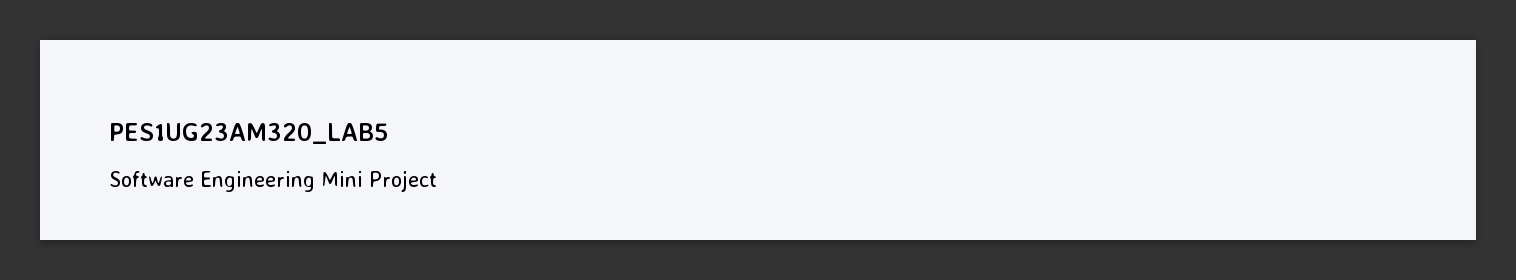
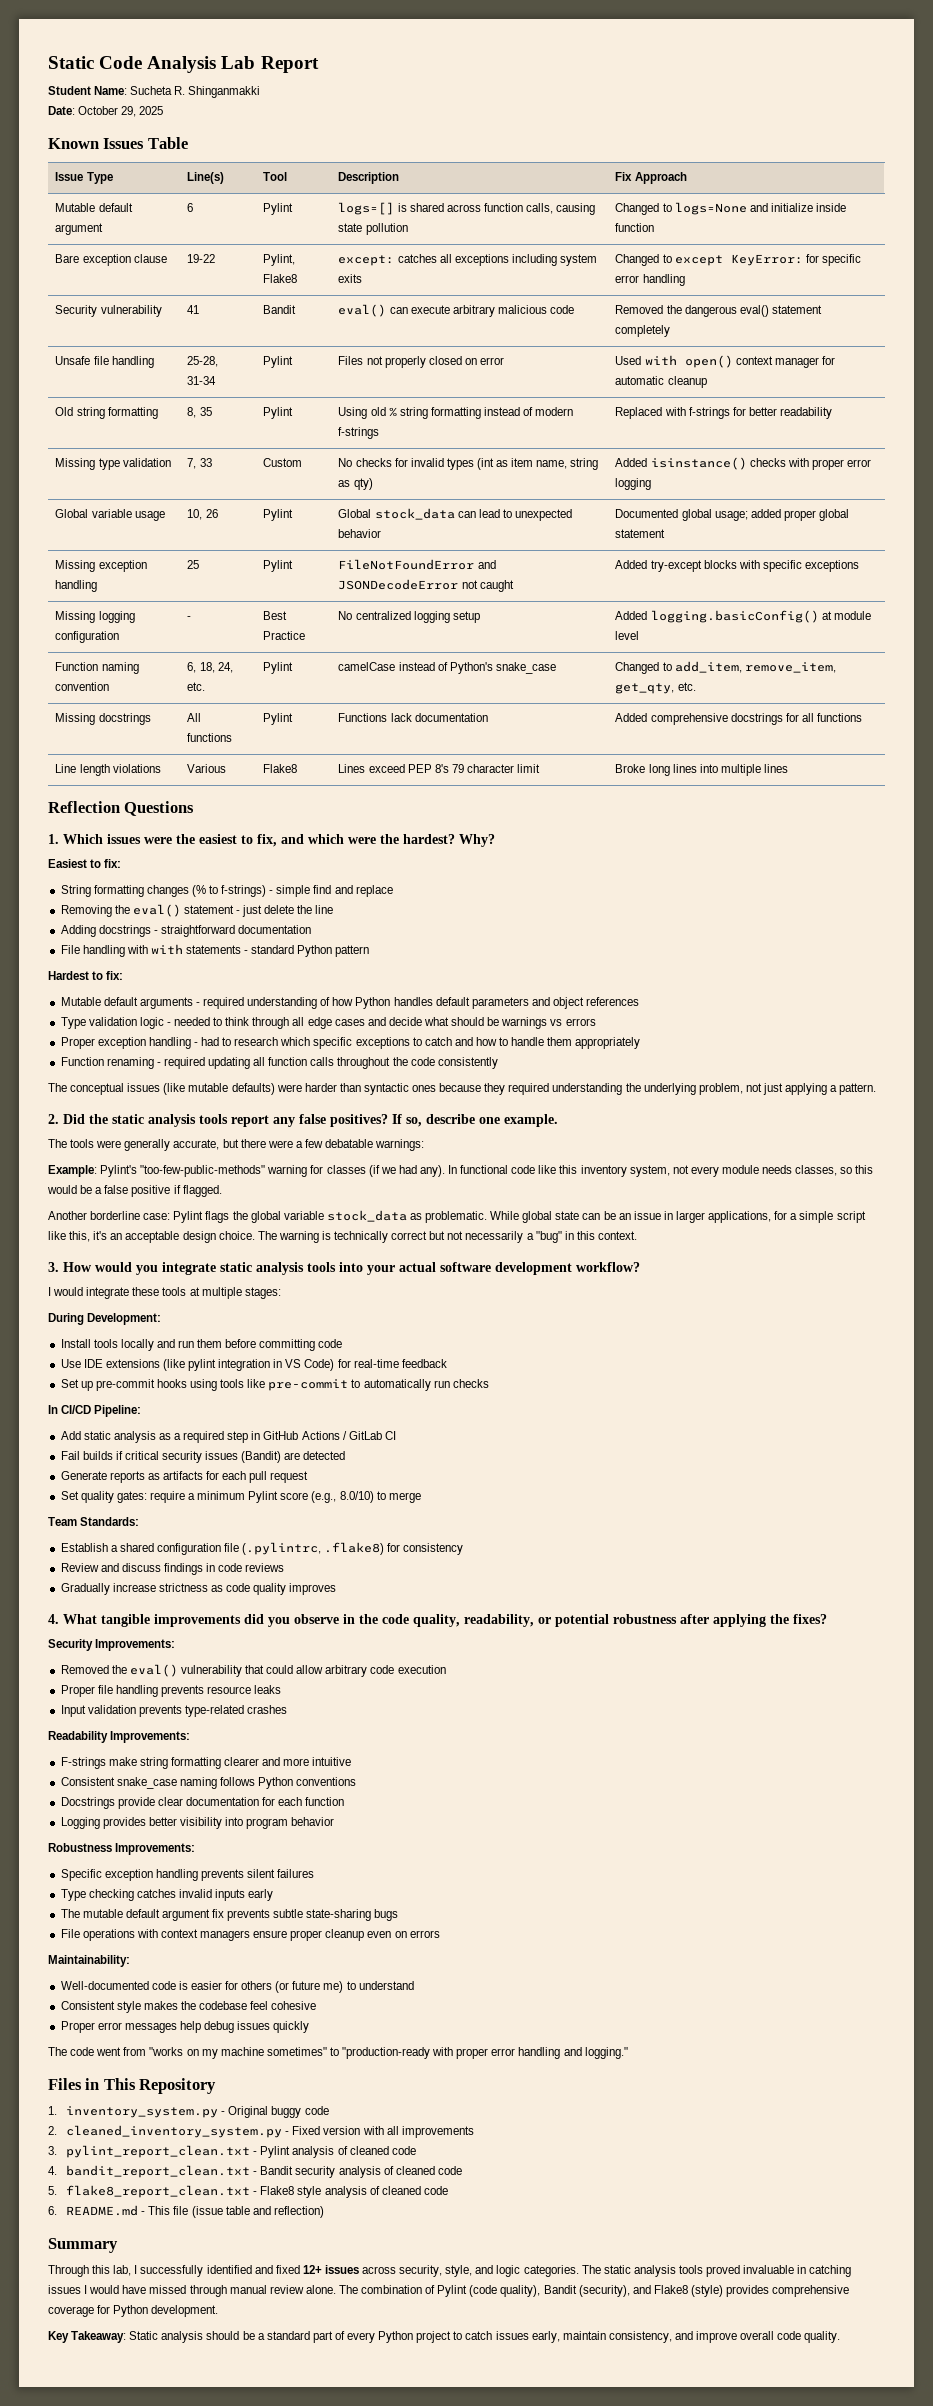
[109,123,388,144] [109,170,437,192] PES1UG23AM320_LAB5 // Software Engineering Mini Project -> [48,56,319,73] [48,86,261,98] [48,106,164,117] [48,137,188,149] [55,172,113,184] [187,172,225,184] [263,172,288,181] [338,172,400,184] [615,172,687,184] [55,203,133,212] [55,223,104,235] [187,203,194,212] [263,203,294,215] [338,202,596,215] [338,223,408,235] [615,202,847,215] [615,223,655,232] [55,254,167,266] [187,254,216,263] [263,254,296,266] [263,274,298,283] [338,254,598,266] [338,274,363,283] [615,254,861,266] [615,274,685,286] [55,305,162,317] [187,305,200,314] [263,305,297,314] [338,304,575,317] [615,305,822,317] [615,325,671,337] [55,356,154,368] [187,356,219,367] [187,376,217,385] [263,356,294,368] [338,356,505,368] [615,355,835,368] [615,376,707,388] [55,407,158,419] [187,407,212,418] [263,407,294,419] [338,407,574,419] [338,427,380,439] [615,407,833,419] [55,458,171,470] [187,458,212,469] [263,458,303,467] [338,458,599,470] [338,478,373,490] [615,457,872,470] [615,478,652,490] [55,509,165,521] [187,509,218,520] [263,509,294,521] [338,508,573,521] [338,529,382,538] [615,509,850,521] [615,529,666,538] [55,560,147,572] [55,580,98,592] [187,560,200,569] [263,560,294,572] [338,559,496,570] [338,579,514,592] [615,560,860,572] [55,611,135,623] [55,631,120,643] [187,616,192,620] [263,611,288,620] [263,631,306,640] [338,611,480,623] [615,610,871,623] [615,631,640,640] [55,662,139,674] [55,682,110,691] [187,662,233,673] [187,682,206,691] [263,662,294,674] [338,662,556,674] [615,661,836,674] [615,682,696,694] [55,713,151,725] [187,713,202,722] [187,733,233,742] [263,713,294,725] [338,713,488,722] [615,713,863,725] [55,764,161,776] [187,764,227,773] [263,764,298,773] [338,764,541,773] [615,764,789,776] [48,801,195,816] [48,834,495,847] [48,859,122,868] [60,885,393,897] [60,904,334,917] [60,925,312,937] [60,944,370,957] [48,971,124,980] [60,997,640,1009] [60,1017,596,1029] [60,1037,641,1049] [60,1057,498,1069] [48,1083,877,1095] [48,1114,558,1127] [48,1139,425,1151] [48,1165,874,1177] [47,1185,222,1197] [48,1210,866,1223] [48,1231,637,1243] [48,1262,640,1275] [48,1287,281,1299] [48,1313,162,1325] [60,1339,343,1351] [60,1359,447,1371] [60,1379,489,1391] [48,1405,142,1417] [60,1431,396,1443] [60,1451,346,1463] [60,1471,309,1483] [60,1491,421,1503] [48,1517,140,1526] [60,1542,464,1555] [60,1563,285,1575] [60,1583,337,1595] [48,1614,827,1627] [48,1639,176,1651] [60,1664,446,1677] [60,1685,282,1697] [60,1705,288,1717] [48,1731,191,1743] [60,1757,352,1769] [60,1777,357,1789] [60,1797,345,1809] [60,1817,335,1829] [48,1843,196,1855] [60,1869,315,1881] [60,1889,274,1901] [60,1909,399,1921] [60,1929,440,1941] [48,1955,130,1967] [60,1981,414,1993] [60,2001,317,2013] [60,2021,310,2033] [48,2047,628,2059] [48,2078,217,2094] [48,2106,329,2118] [48,2125,474,2138] [48,2145,416,2158] [48,2165,462,2178] [48,2185,448,2198] [48,2205,324,2218] [48,2238,118,2253] [48,2265,852,2277] [48,2285,850,2297] [48,2305,219,2317] [48,2331,841,2343] Static Code Analysis Lab Report // Student Name: Sucheta R. Shinganmakki // Date: October 29, 2025 // Known Issues Table // Issue Type | Line(s) | Tool | Description | Fix Approach // Mutable default argument | 6 | Pylint | logs=[] is shared across function calls, causing state pollution | Changed to logs=None and initialize inside function // Bare exception clause | 19-22 | Pylint, Flake8 | except: catches all exceptions including system exits | Changed to except KeyError: for specific error handling // Security vulnerability | 41 | Bandit | eval() can execute arbitrary malicious code | Removed the dangerous eval() statement completely // Unsafe file handling | 25-28, 31-34 | Pylint | Files not properly closed on error | Used with open() context manager for automatic cleanup // Old string formatting | 8, 35 | Pylint | Using old % string formatting instead of modern f-strings | Replaced with f-strings for better readability // Missing type validation | 7, 33 | Custom | No checks for invalid types (int as item name, string as qty) | Added isinstance() checks with proper error logging // Global variable usage | 10, 26 | Pylint | Global stock_data can lead to unexpected behavior | Documented global usage; added proper global statement // Missing exception handling | 25 | Pylint | FileNotFoundError and JSONDecodeError not caught | Added try-except blocks with specific exceptions // Missing logging configuration | - | Best Practice | No centralized logging setup | Added logging.basicConfig() at module level // Function naming convention | 6, 18, 24, etc. | Pylint | camelCase instead of Python's snake_case | Changed to add_item, remove_item, get_qty, etc. // Missing docstrings | All functions | Pylint | Functions lack documentation | Added comprehensive docstrings for all functions // Line length violations | Various | Flake8 | Lines exceed PEP 8's 79 character limit | Broke long lines into multiple lines // Reflection Questions // 1. Which issues were the easiest to fix, and which were the hardest? Why? // Easiest to fix: // String formatting changes (% to f-strings) - simple find and replace // Removing the eval() statement - just delete the line // Adding docstrings - straightforward documentation // File handling with with statements - standard Python pattern // Hardest to fix: // Mutable default arguments - required understanding of how Python handles default parameters and object references // Type validation logic - needed to think through all edge cases and decide what should be warnings vs errors // Proper exception handling - had to research which specific exceptions to catch and how to handle them appropriately // Function renaming - required updating all function calls throughout the code consistently // The conceptual issues (like mutable defaults) were harder than syntactic ones because they required understanding the underlying problem, not just applying a pattern. // 2. Did the static analysis tools report any false positives? If so, describe one example. // The tools were generally accurate, but there were a few debatable warnings: // Example: Pylint's "too-few-public-methods" warning for classes (if we had any). In functional code like this inventory system, not every module needs classes, so this would be a false positive if flagged. // Another borderline case: Pylint flags the global variable stock_data as problematic. While global state can be an issue in larger applications, for a simple script like this, it's an acceptable design choice. The warning is technically correct but not necessarily a "bug" in this context. // 3. How would you integrate static analysis tools into your actual software development workflow? // I would integrate these tools at multiple stages: // During Development: // Install tools locally and run them before committing code // Use IDE extensions (like pylint integration in VS Code) for real-time feedback // Set up pre-commit hooks using tools like pre-commit to automatically run checks // In CI/CD Pipeline: // Add static analysis as a required step in GitHub Actions / GitLab CI // Fail builds if critical security issues (Bandit) are detected // Generate reports as artifacts for each pull request // Set quality gates: require a minimum Pylint score (e.g., 8.0/10) to merge // Team Standards: // Establish a shared configuration file (.pylintrc, .flake8) for consistency // Review and discuss findings in code reviews // Gradually increase strictness as code quality improves // 4. What tangible improvements did you observe in the code quality, readability, or potential robustness after applying the fixes? // Security Improvements: // Removed the eval() vulnerability that could allow arbitrary code execution // Proper file handling prevents resource leaks // Input validation prevents type-related crashes // Readability Improvements: // F-strings make string formatting clearer and more intuitive // Consistent snake_case naming follows Python conventions // Docstrings provide clear documentation for each function // Logging provides better visibility into program behavior // Robustness Improvements: // Specific exception handling prevents silent failures // Type checking catches invalid inputs early // The mutable default argument fix prevents subtle state-sharing bugs // File operations with context managers ensure proper cleanup even on errors // Maintainability: // Well-documented code is easier for others (or future me) to understand // Consistent style makes the codebase feel cohesive // Proper error messages help debug issues quickly // The code went from "works on my machine sometimes" to "production-ready with proper error handling and logging." // Files in This Repository // 1. inventory_system.py - Original buggy code // 2. cleaned_inventory_system.py - Fixed version with all improvements // 3. pylint_report_clean.txt - Pylint analysis of cleaned code // 4. bandit_report_clean.txt - Bandit security analysis of cleaned code // 5. flake8_report_clean.txt - Flake8 style analysis of cleaned code // 6. README.md - This file (issue table and reflection) // Summary // Through this lab, I successfully identified and fixed 12+ issues across security, style, and logic categories. The static analysis tools proved invaluable in catching issues I would have missed through manual review alone. The combination of Pylint (code quality), Bandit (security), and Flake8 (style) provides comprehensive coverage for Python development. // Key Takeaway: Static analysis should be a standard part of every Python project to catch issues early, maintain consistency, and improve overall code quality.

